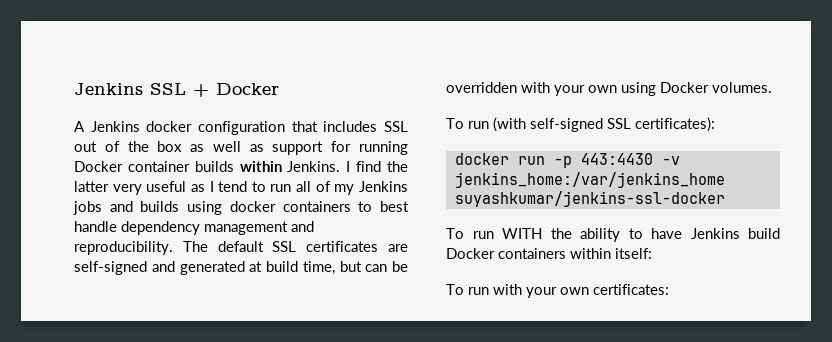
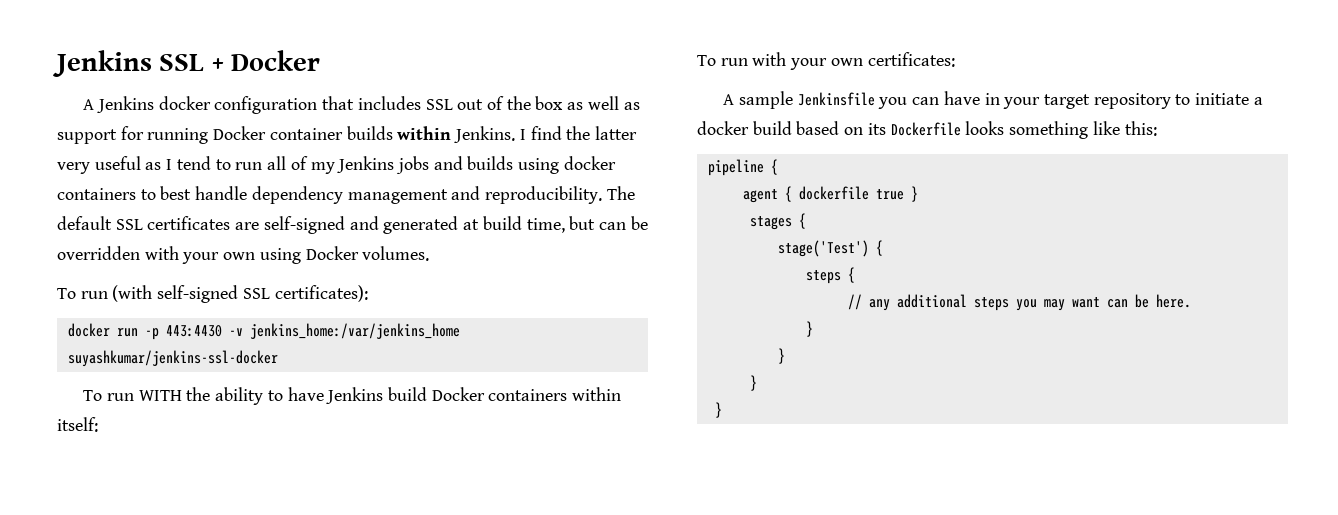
(669, 289) none -> [723,91,1263,109] [697,121,1157,139] [707,159,778,176] [742,186,918,203] [749,213,806,230] [777,240,883,257] [805,267,855,284] [847,294,1191,311] [805,321,813,337] [777,348,785,364] [749,375,757,391] [714,402,722,418] // A sample Jenkinsfile you can have in your target repository to initiate a docker build based on its Dockerfile looks something like this: // pipeline { // agent { dockerfile true } // stages { // stage('Test') { // steps { // // any additional steps you may want can be here. // } // } // } // }

